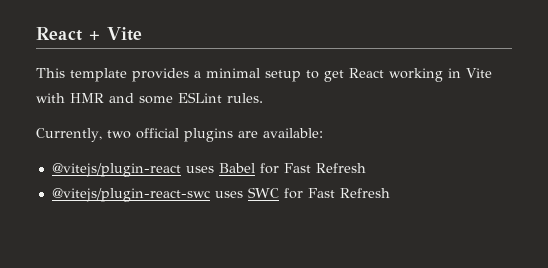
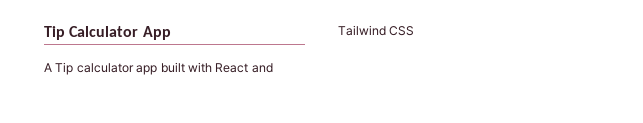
[36,27,142,41] [36,68,492,82] [36,92,263,104] [36,128,323,142] [51,163,366,177] [51,187,390,202] React + Vite // This template provides a minimal setup to get React working in Vite with HMR and some ESLint rules. // Currently, two official plugins are available: // @vitejs/plugin-react uses Babel for Fast Refresh // @vitejs/plugin-react-swc uses SWC for Fast Refresh -> [44,26,171,40] [44,62,273,75] [338,25,415,36] Tip Calculator App // A Tip calculator app built with React and Tailwind CSS

